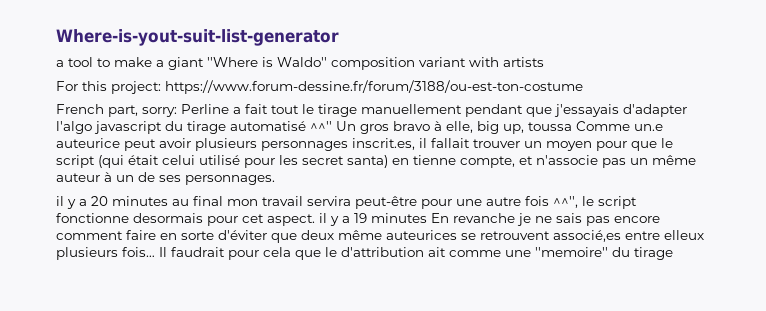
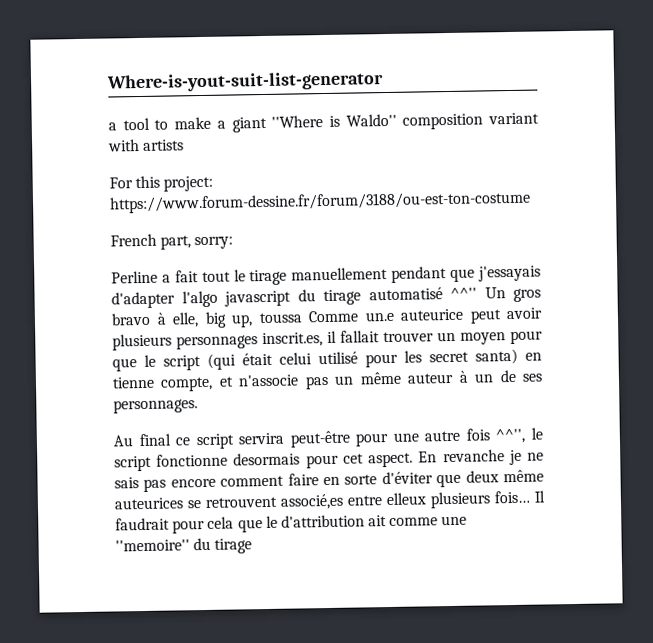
(177, 112) none -> (234, 243) //
[56,196,303,209] il y a 20 minutes au final mon travail -> [113,433,235,450] Au final ce script
[319,213,427,226] il y a 19 minutes -> (414, 460) none

